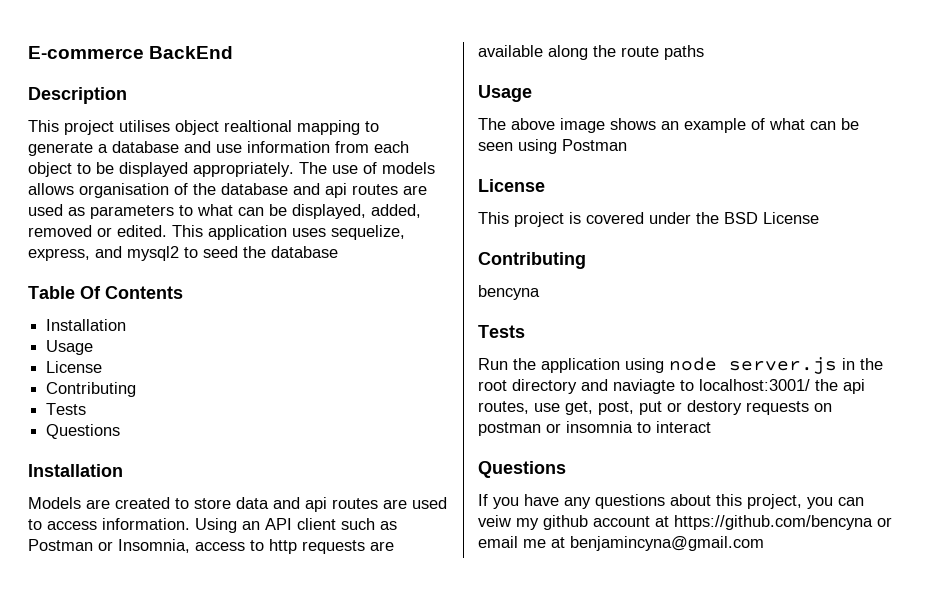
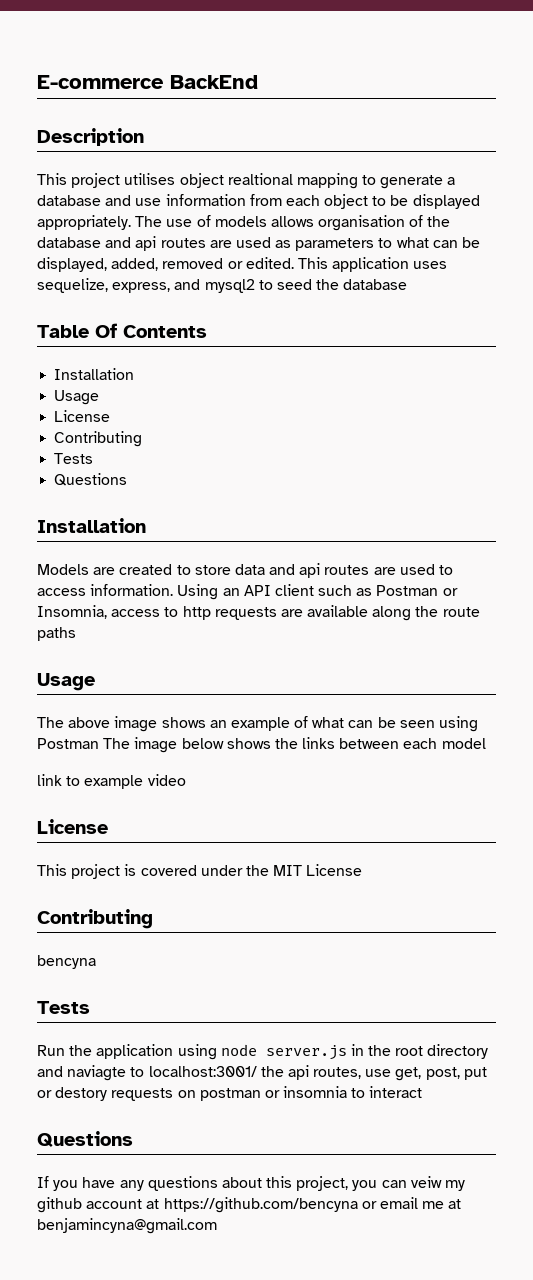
(627, 145) none -> [103,737,486,753] [37,774,186,789] The image below shows the links between each model // link to example video
[724,212,758,224] BSD -> [273,865,303,876] MIT

